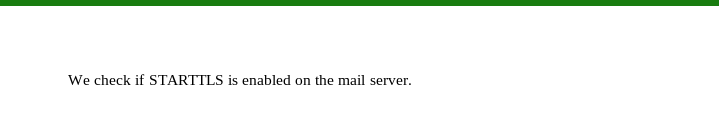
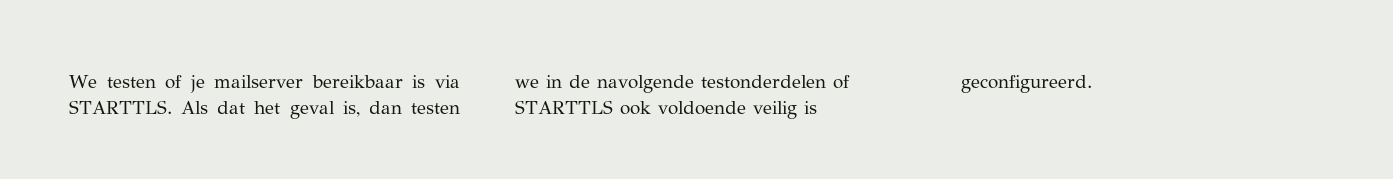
[94,74,412,85] check if STARTTLS is enabled on the mail server. -> [106,75,461,93] [69,100,460,119] [515,75,850,93] [515,100,817,119] [961,75,1092,93] testen of je mailserver bereikbaar is via STARTTLS. Als dat het geval is, dan testen we in de navolgende testonderdelen of STARTTLS ook voldoende veilig is geconfigureerd.

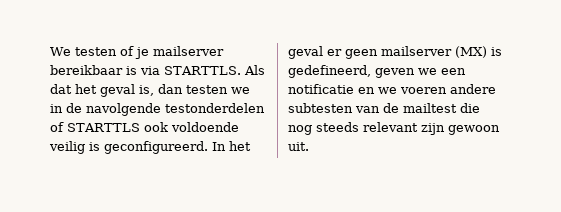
(1092, 84) none -> [212,141,251,151] [288,46,502,59] [288,65,466,78] [288,84,496,94] [288,103,480,113] [288,122,500,135] [288,142,309,151] In het geval er geen mailserver (MX) is gedefineerd, geven we een notificatie en we voeren andere subtesten van de mailtest die nog steeds relevant zijn gewoon uit.

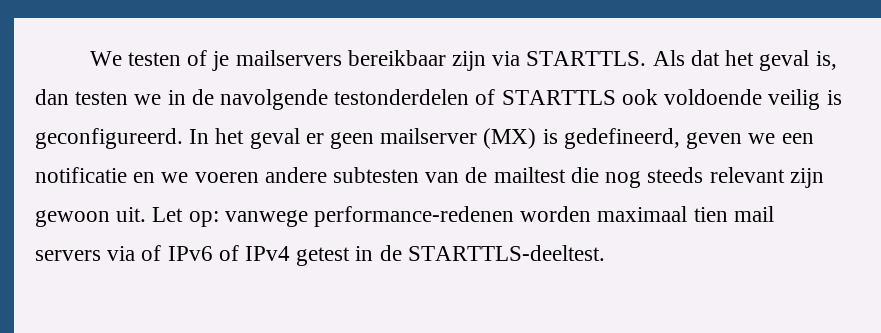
[152,46,224,56] [50,65,137,75] mailserver bereikbaar is -> [235,50,487,71] mailservers bereikbaar zijn
(309, 146) none -> [152,206,774,227] [35,245,605,266] Let op: vanwege performance-redenen worden maximaal tien mail servers via of IPv6 of IPv4 getest in de STARTTLS-deeltest.

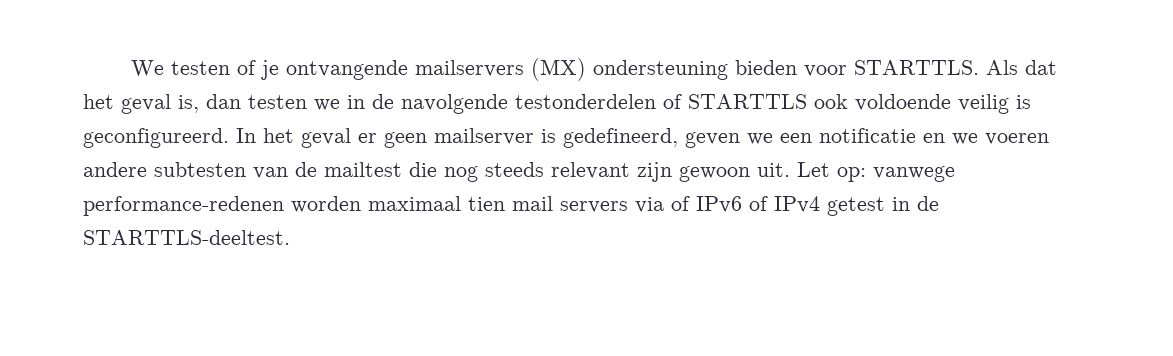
[235,50,521,71] mailservers bereikbaar zijn via -> [285,58,847,81] ontvangende mailservers (MX) ondersteuning bieden voor
[483,128,537,149] (MX) -> (534, 136) none

